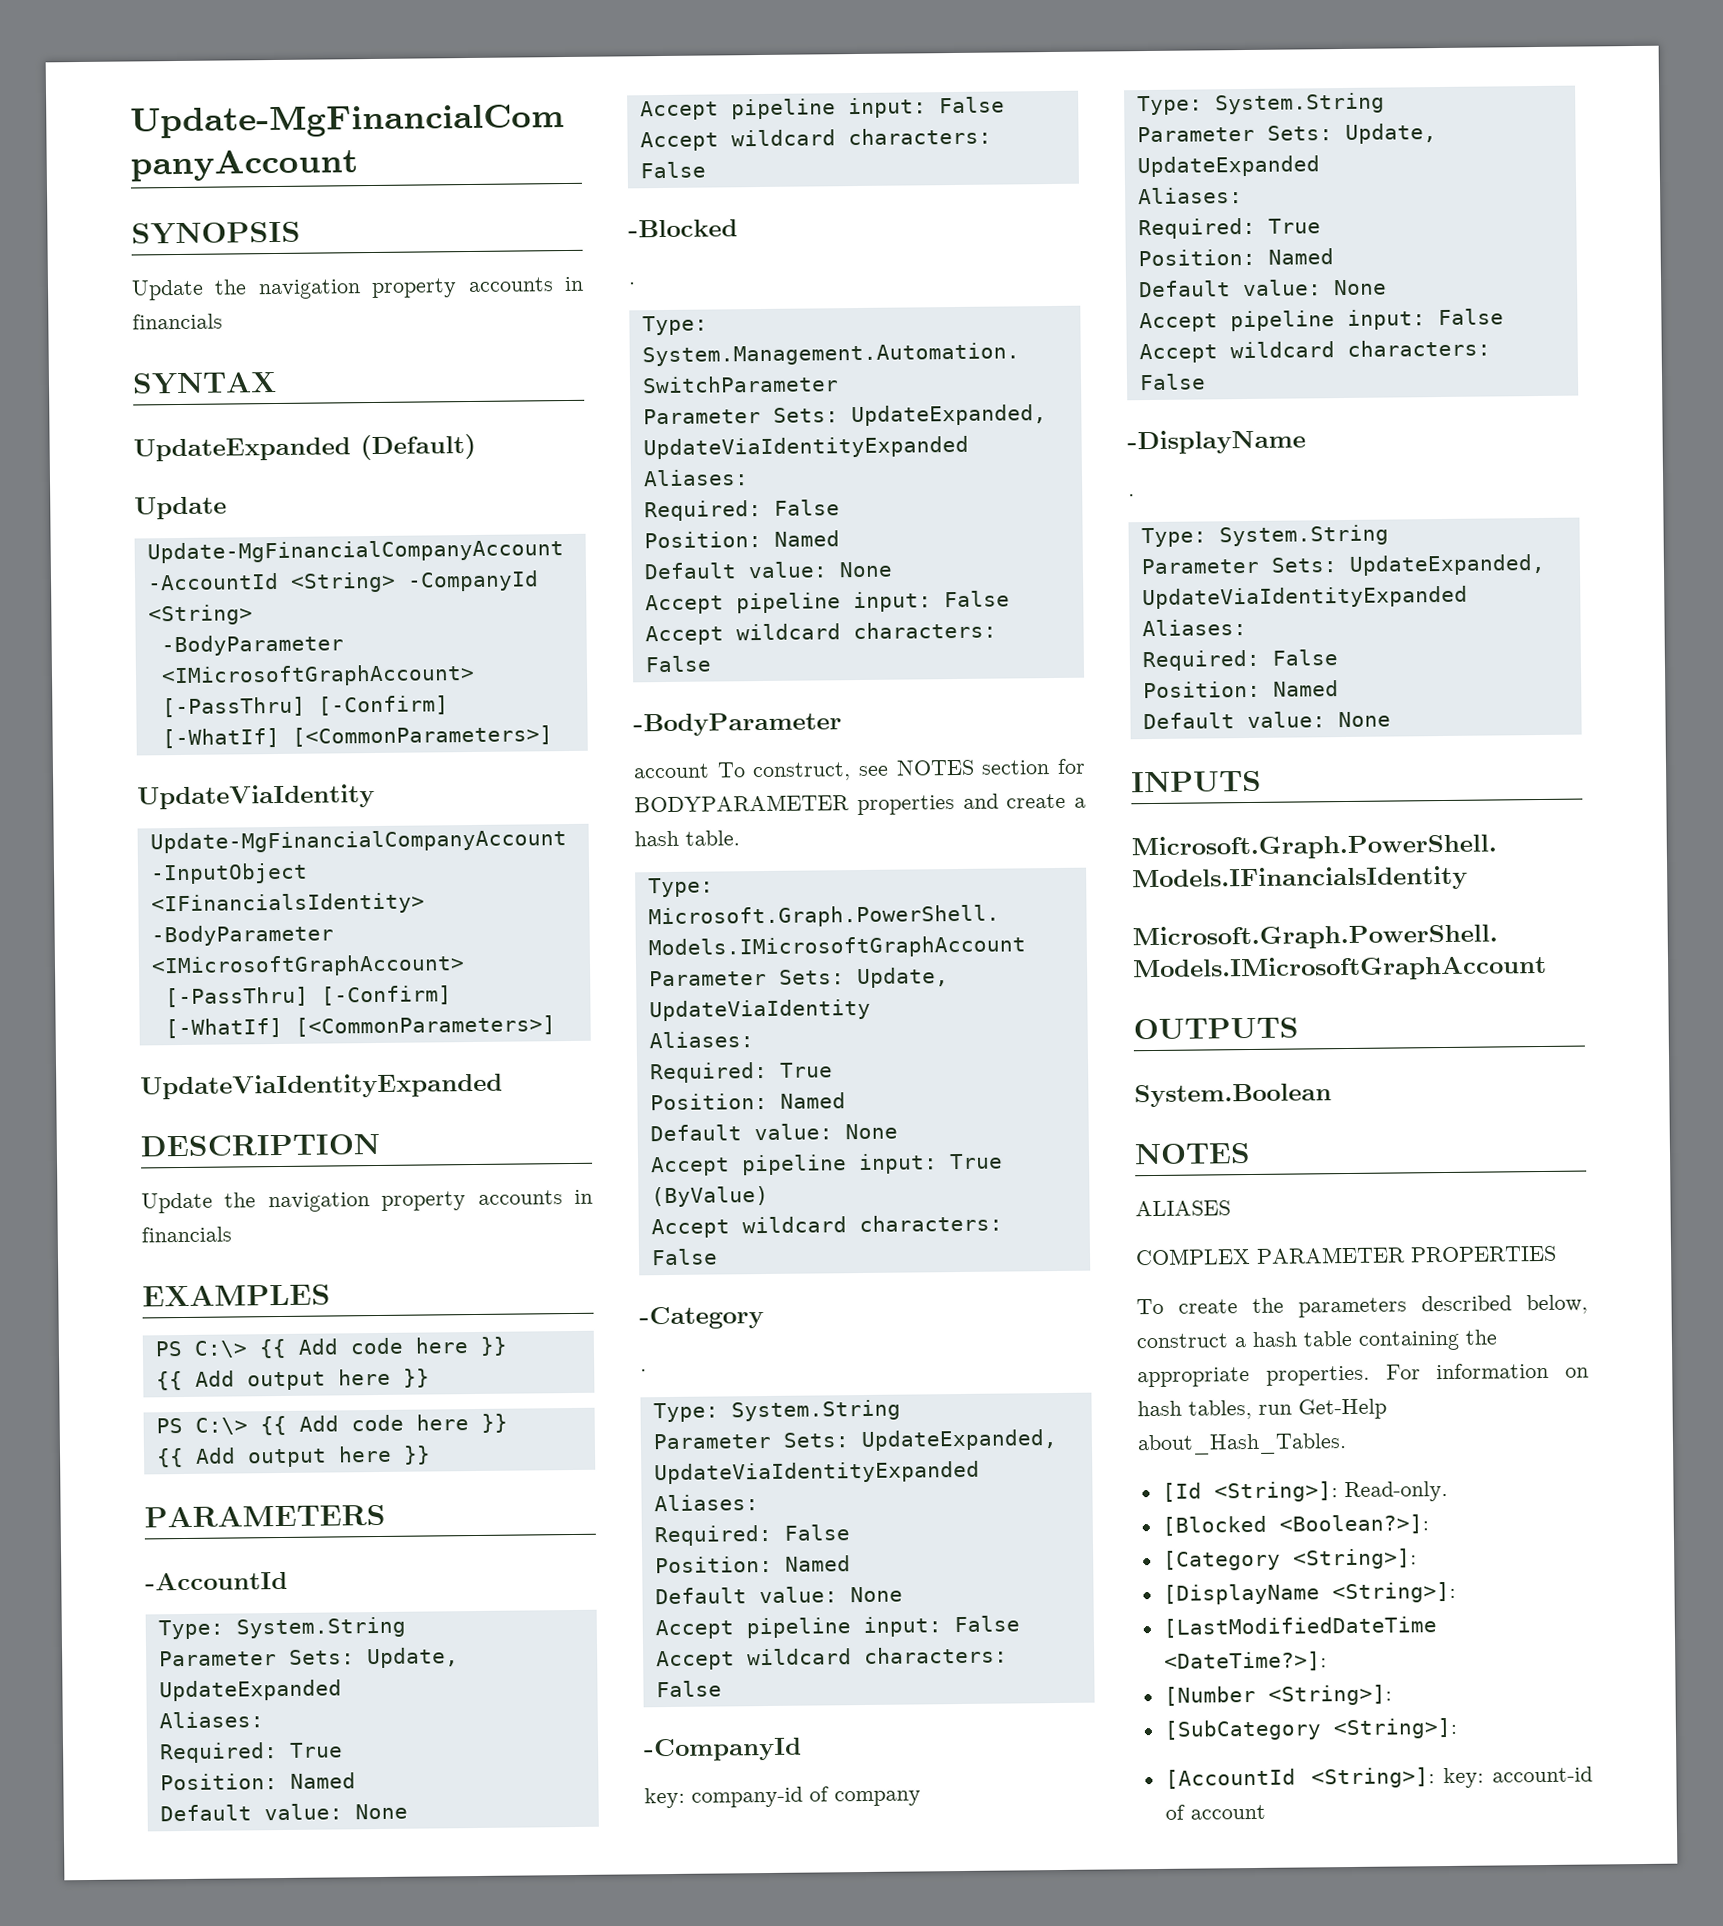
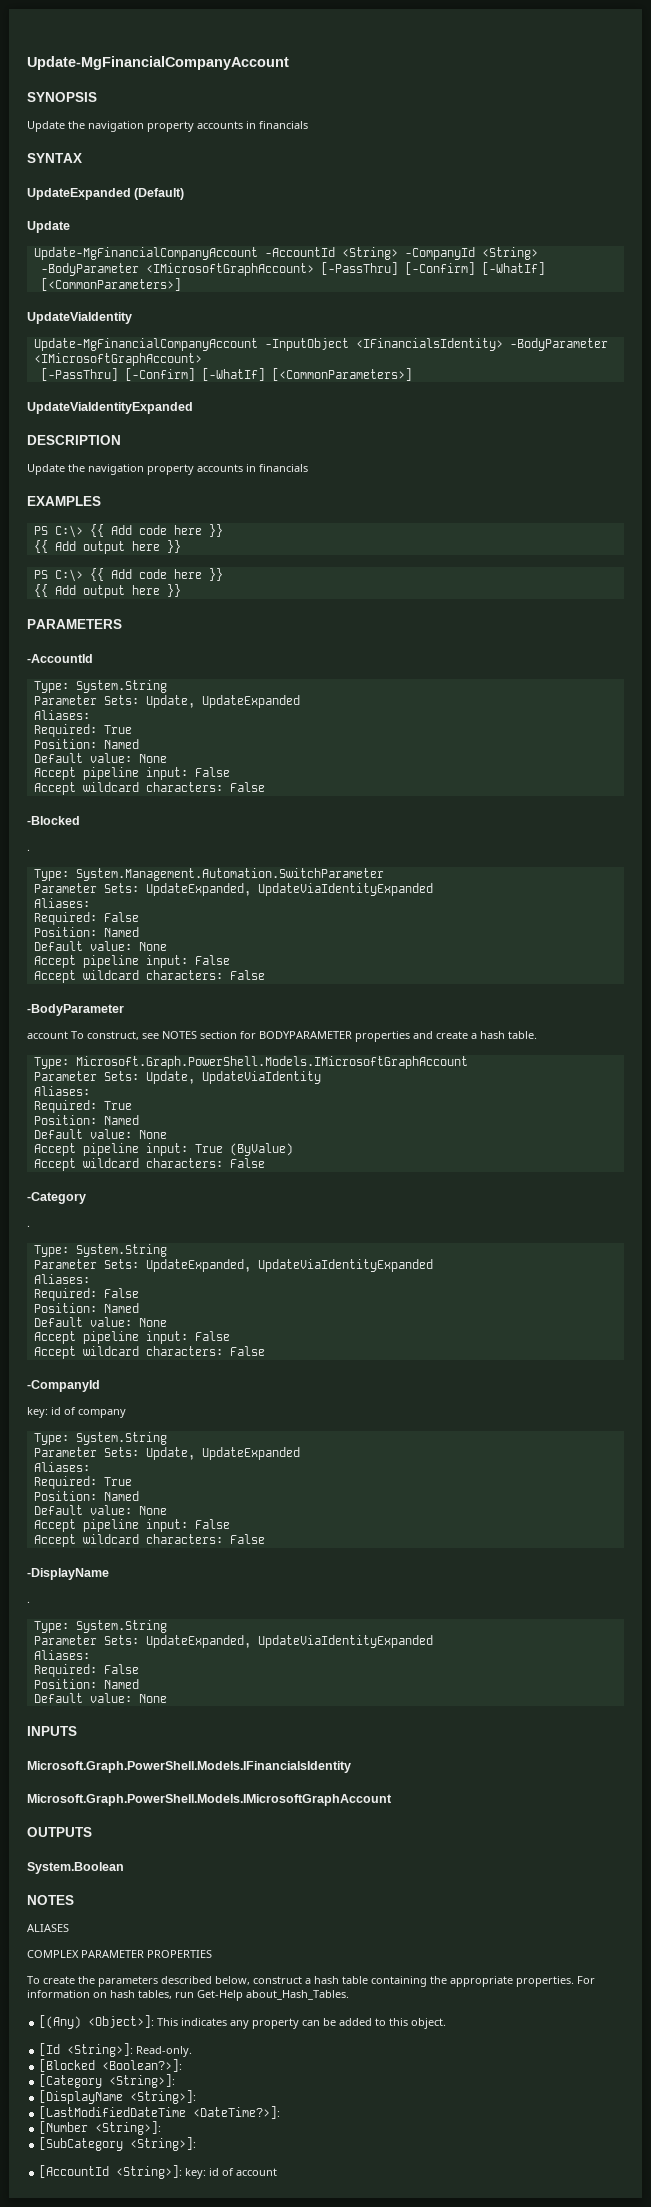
[691,1786,803,1808] company-id -> [51,1407,61,1415] id
(1347, 1444) none -> [39,2015,447,2029] // [(Any) <Object>]: This indicates any property can be added to this object.
[1492,1766,1593,1783] account-id -> [209,2168,220,2176] id

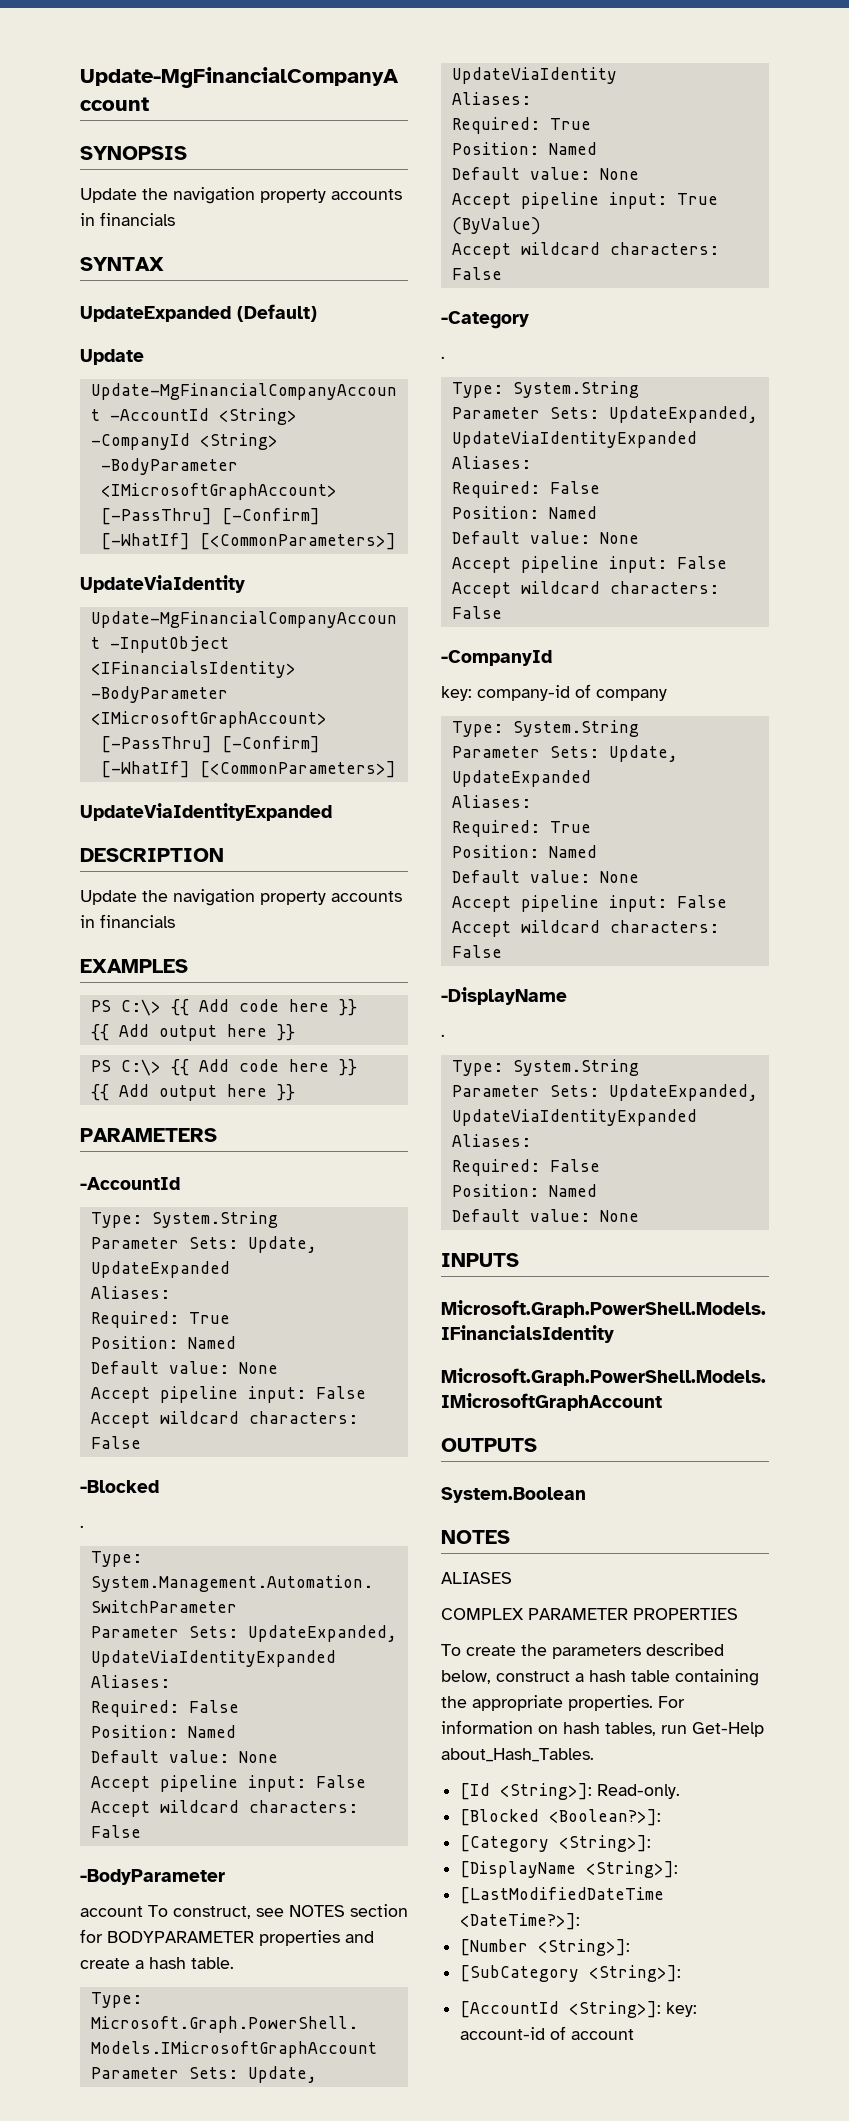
[51,1407,61,1415] id -> [477,685,570,701] company-id
[39,2015,447,2029] // [(Any) <Object>]: This indicates any property can be added to this object. -> (594, 1755) none
[209,2168,220,2176] id -> [460,2027,546,2040] account-id

